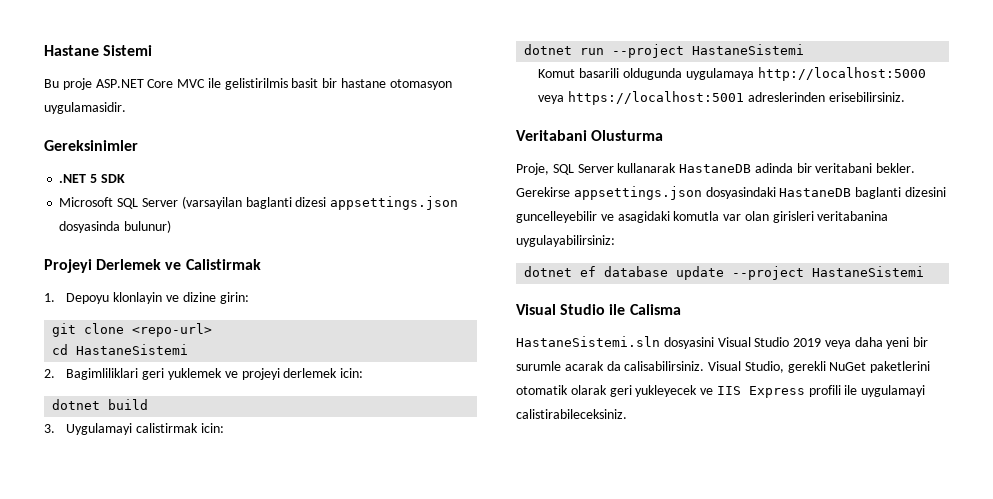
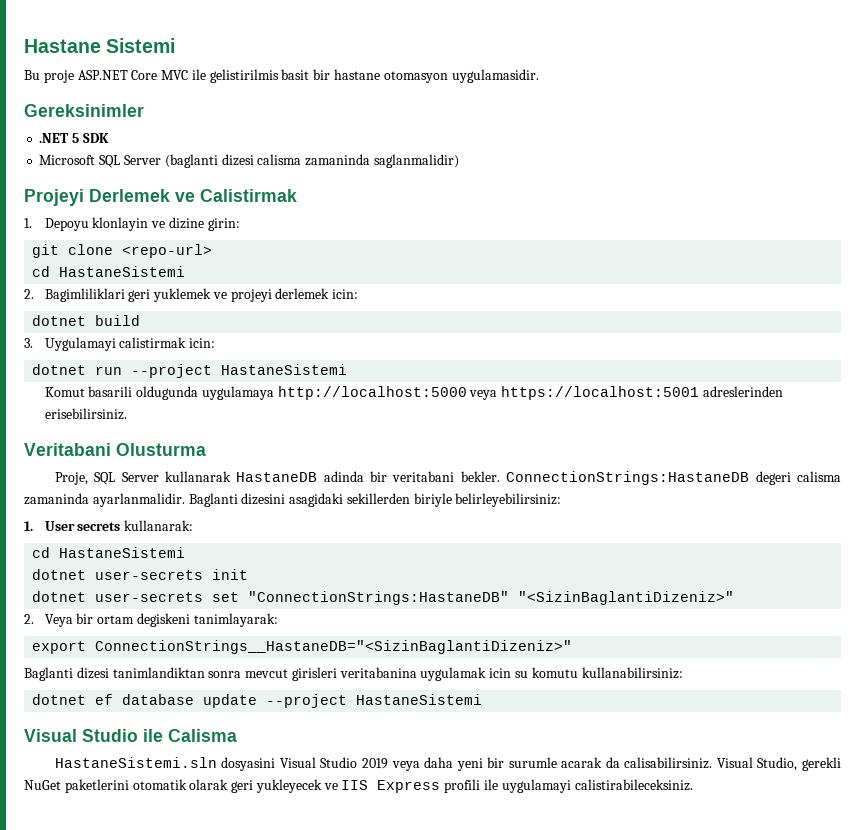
[181,196,459,210] [59,220,172,233] (varsayilan baglanti dizesi appsettings.json dosyasinda bulunur) -> [164,154,459,168] (baglanti dizesi calisma zamaninda saglanmalidir)
[516,186,946,200] [516,211,889,223] [516,235,615,247] Gerekirse appsettings.json dosyasindaki HastaneDB baglanti dizesini guncelleyebilir ve asagidaki komutla var olan girisleri veritabanina uygulayabilirsiniz: -> [506,471,841,485] [24,493,562,507] [24,520,194,531] [32,547,186,558] [32,569,249,580] [32,591,735,605] [24,613,278,627] [32,640,573,654] [24,667,683,681] ConnectionStrings:HastaneDB degeri calisma zamaninda ayarlanmalidir. Baglanti dizesini asagidaki sekillerden biriyle belirleyebilirsiniz: // 1. User secrets kullanarak: // cd HastaneSistemi // dotnet user-secrets init // dotnet user-secrets set "ConnectionStrings:HastaneDB" "<SizinBaglantiDizeniz>" // 2. Veya bir ortam degiskeni tanimlayarak: // export ConnectionStrings__HastaneDB="<SizinBaglantiDizeniz>" // Baglanti dizesi tanimlandiktan sonra mevcut girisleri veritabanina uygulamak icin su komutu kullanabilirsiniz:

